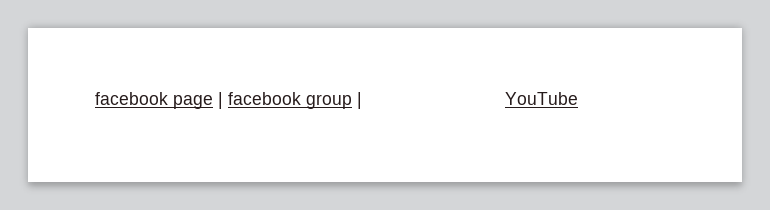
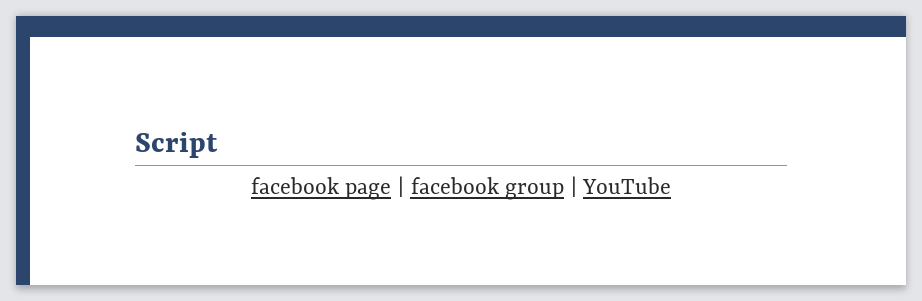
(95, 98) none -> [135,132,218,158] Script //

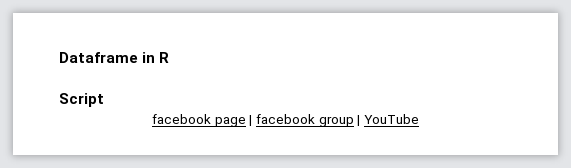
(135, 145) none -> [59,52,170,63] Dataframe in R //

